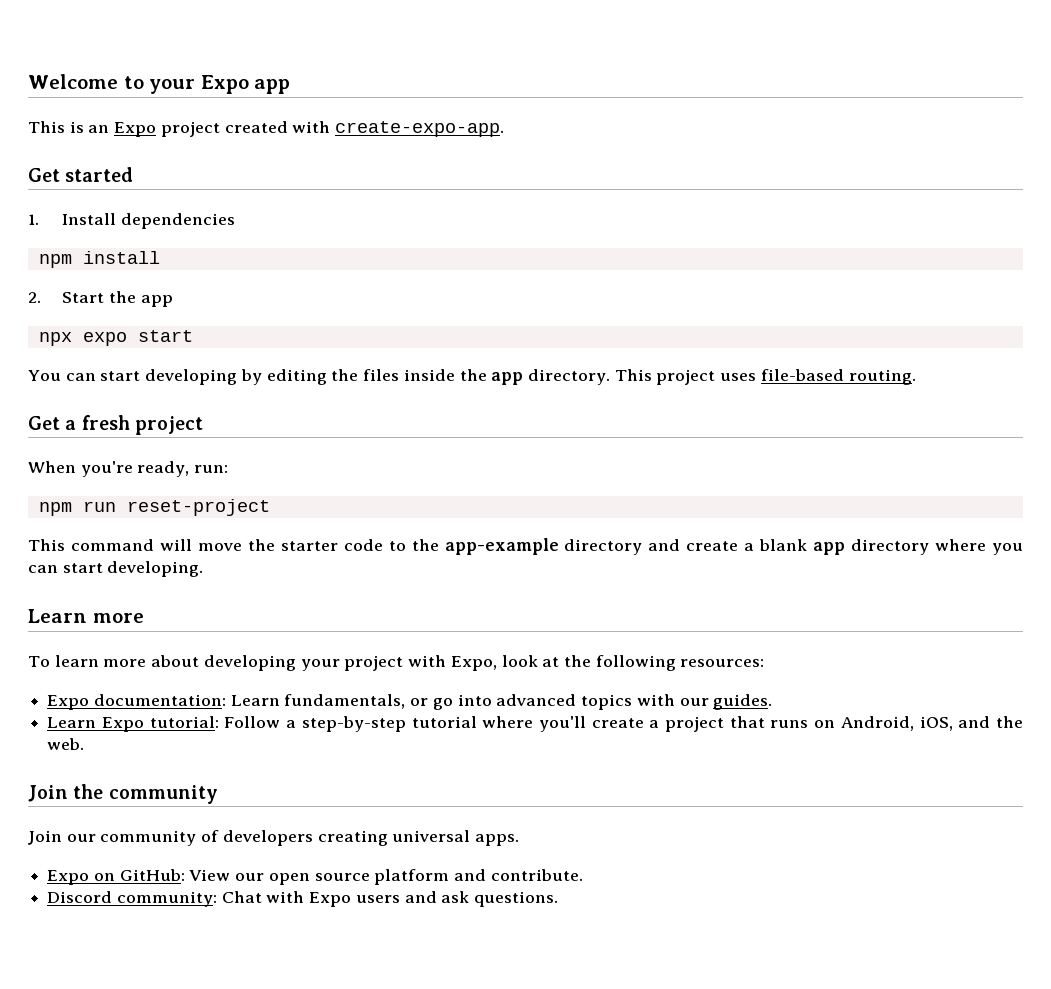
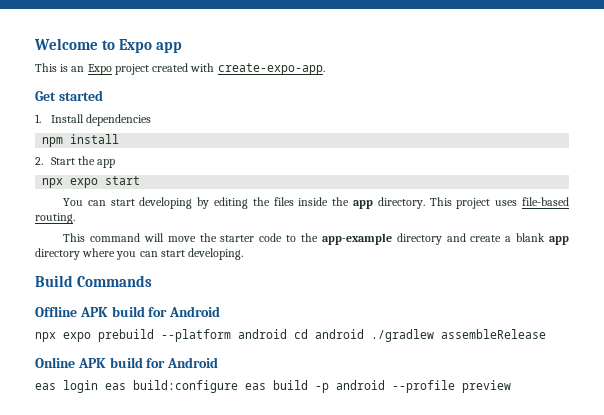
[149,79,196,94] your -> (116, 45) none
[28,415,203,435] [28,461,229,477] [38,499,270,516] // Get a fresh project // When you're ready, run: // npm run reset-project -> (75, 218) none
[28,609,144,623] [28,655,765,671] [47,694,773,710] [47,716,1024,732] [47,738,85,750] [28,784,218,804] [28,830,520,846] [47,869,583,885] [47,891,559,907] Learn more // To learn more about developing your project with Expo, look at the following resources: // Expo documentation: Learn fundamentals, or go into advanced topics with our guides. // Learn Expo tutorial: Follow a step-by-step tutorial where you'll create a project that runs on Android, iOS, and the web. // Join the community // Join our community of developers creating universal apps. // Expo on GitHub: View our open source platform and contribute. // Discord community: Chat with Expo users and ask questions. -> [35,275,153,287] [35,306,221,317] [35,329,546,342] [35,357,219,368] [35,380,511,393] Build Commands // Offline APK build for Android // npx expo prebuild --platform android cd android ./gradlew assembleRelease // Online APK build for Android // eas login eas build:configure eas build -p android --profile preview

